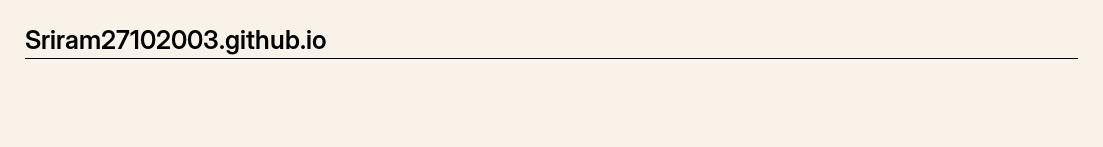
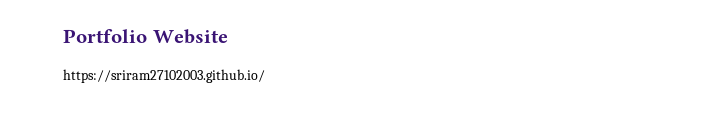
[25,30,327,55] Sriram27102003.github.io -> [63,29,228,44] [63,69,265,83] Portfolio Website // https://sriram27102003.github.io/

